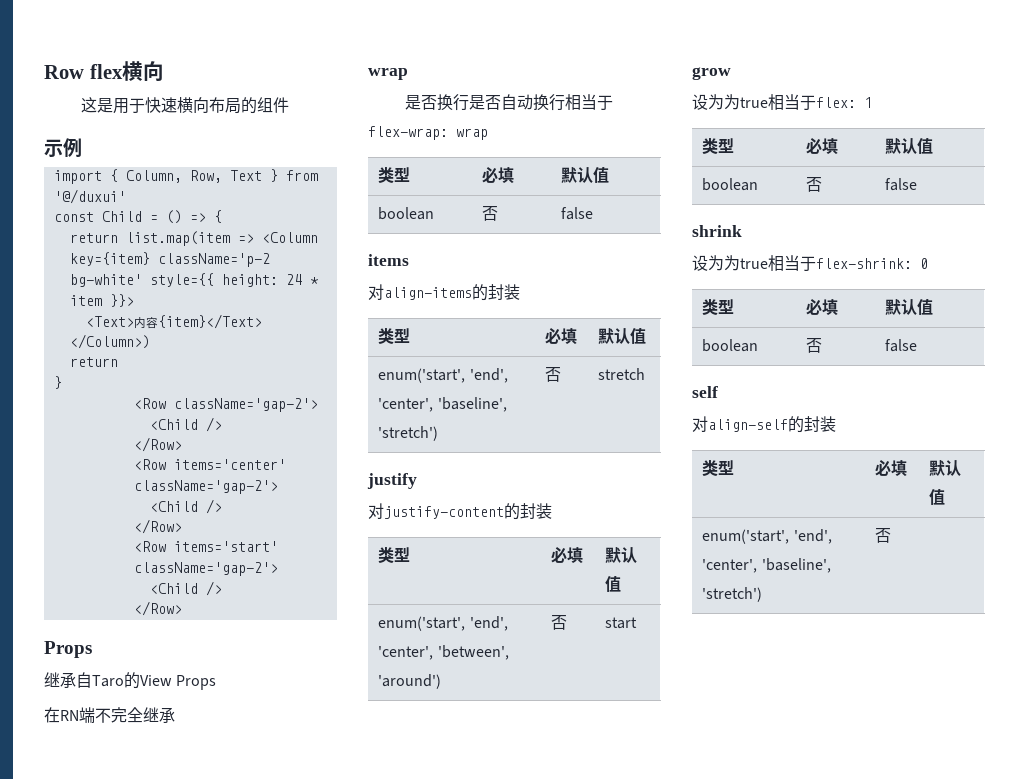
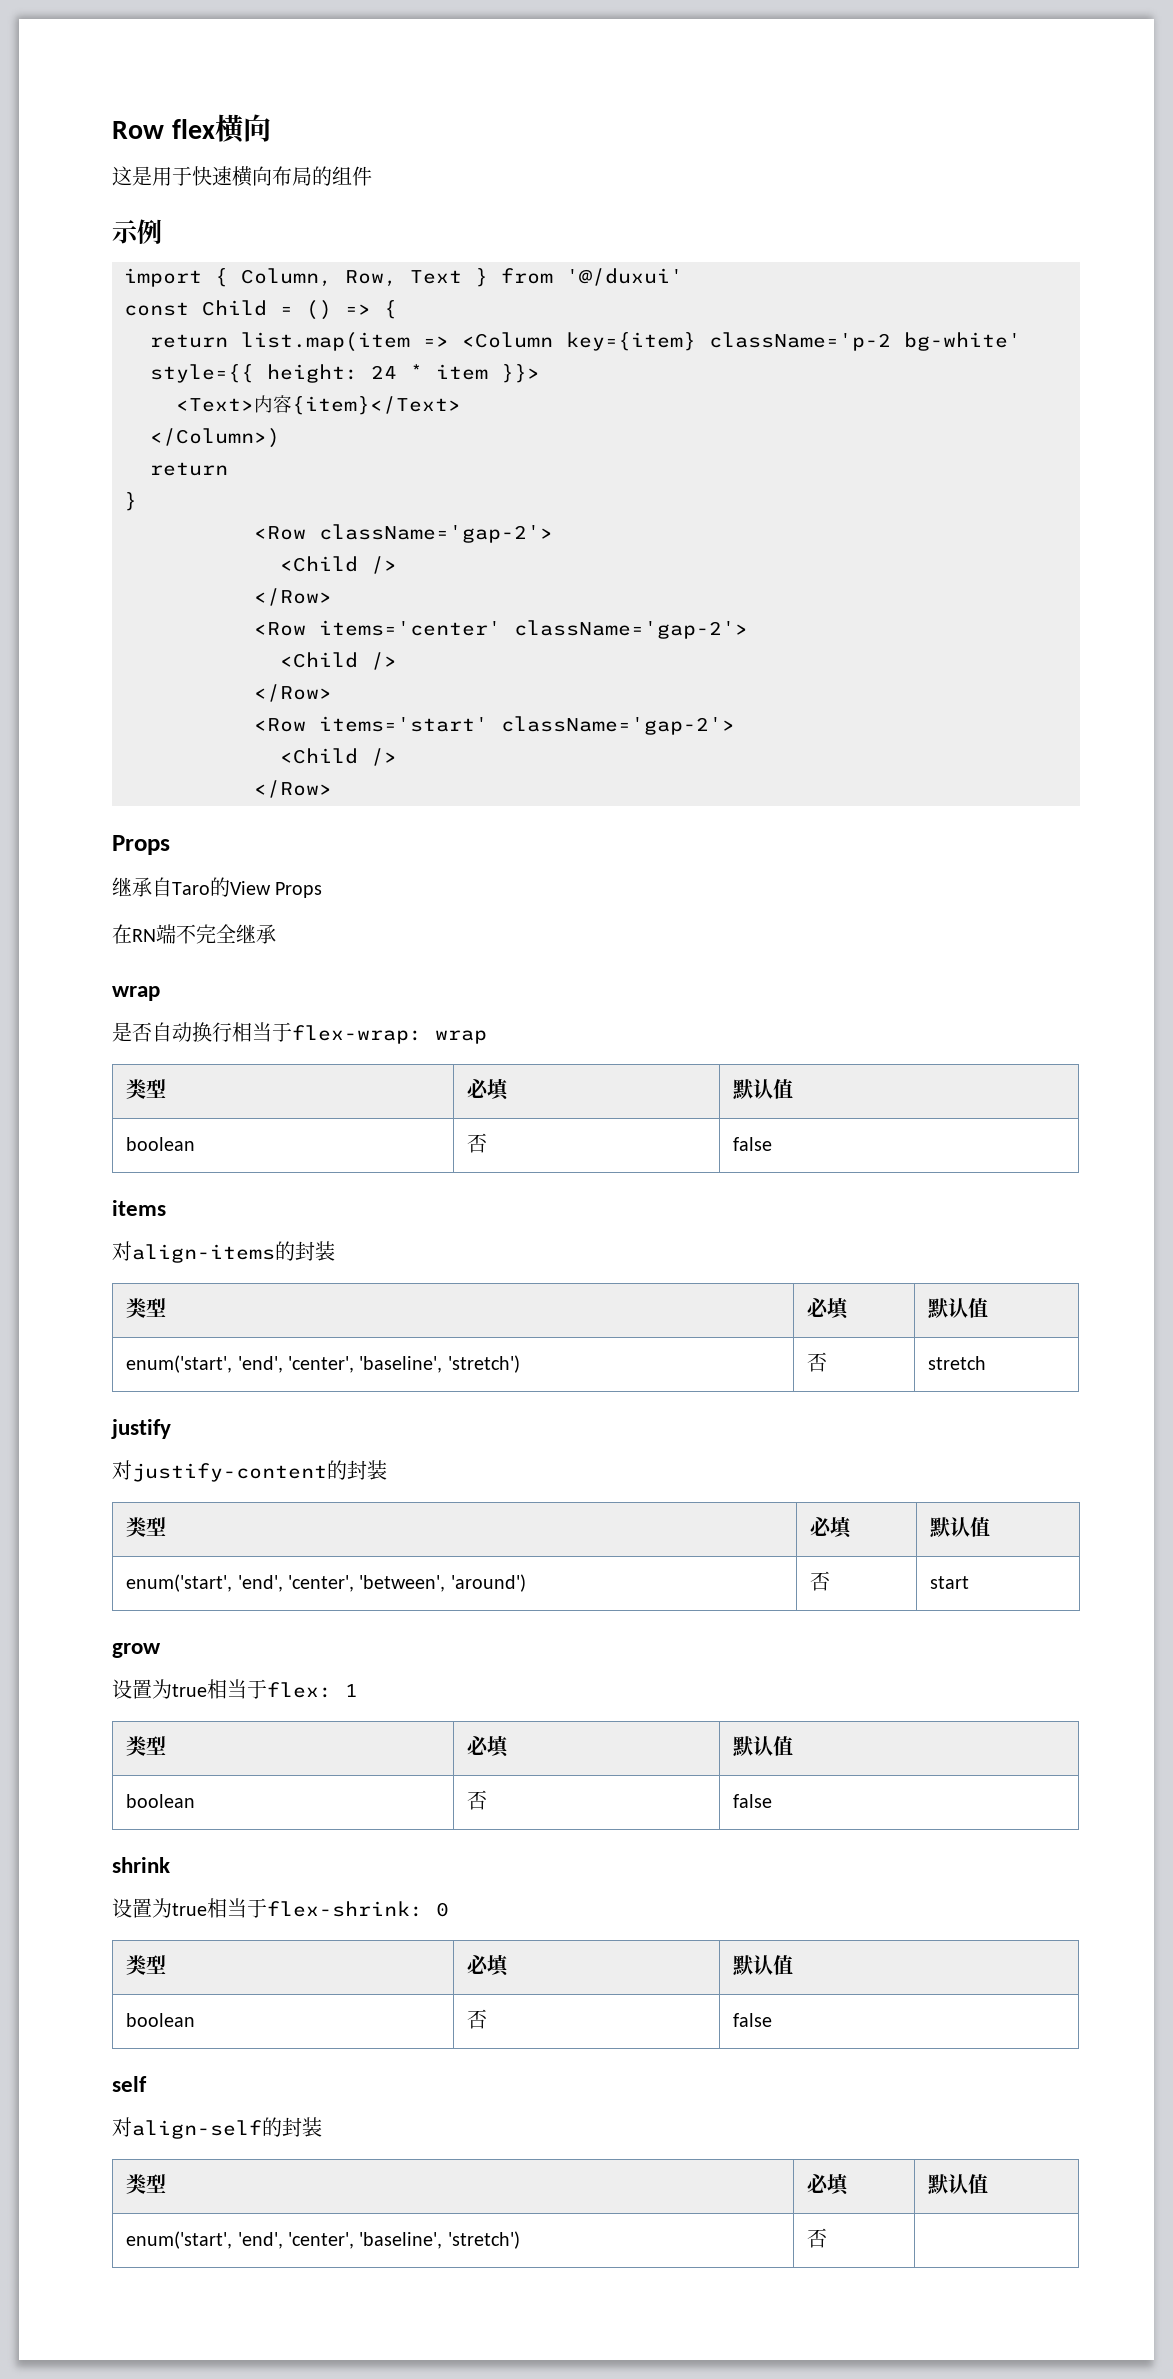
[437,94,502,111] 换行是否 -> (152, 1032) none
[708,94,724,110] 为 -> [132,1679,152,1699] 置
[708,255,724,271] 为 -> [132,1898,152,1918] 置

